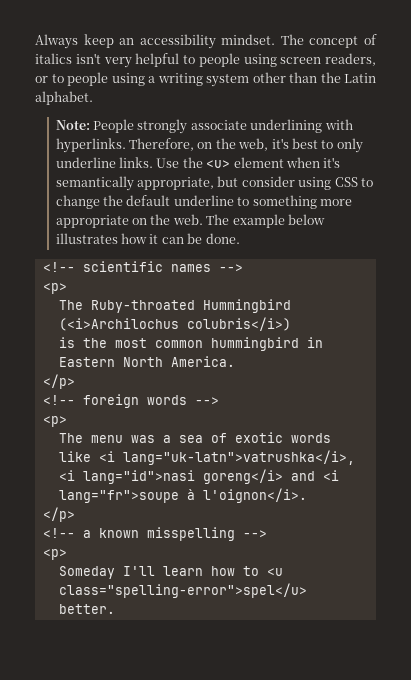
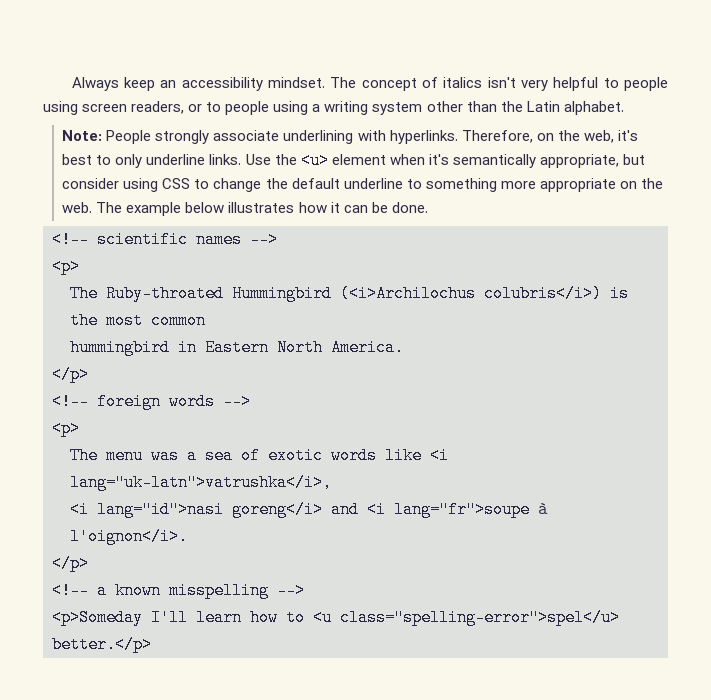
(291, 324) // -> (602, 293) none
(203, 344) none -> (206, 320) //
[42,549,67,560] [58,566,115,579] <p> // Someday -> [52,609,143,626] <p>Someday
[58,604,115,614] better. -> [52,636,152,653] better.</p>

